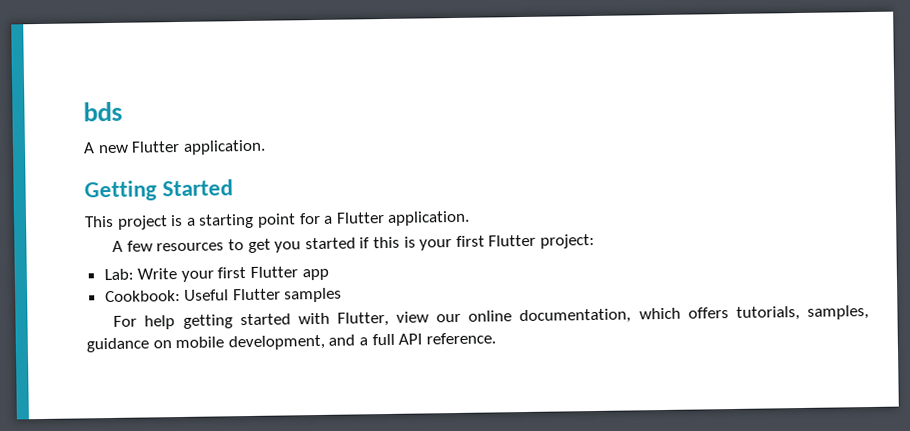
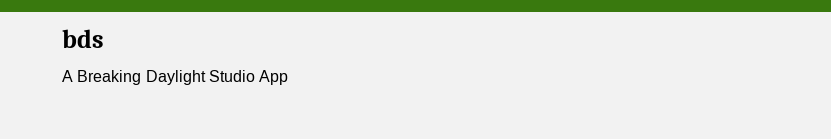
[97,139,266,155] [84,179,234,202] [84,210,471,230] [112,233,595,254] [103,266,329,282] [104,287,343,303] [113,305,869,330] [86,332,496,353] new Flutter application. // Getting Started // This project is a starting point for a Flutter application. // A few resources to get you started if this is your first Flutter project: // Lab: Write your first Flutter app // Cookbook: Useful Flutter samples // For help getting started with Flutter, view our online documentation, which offers tutorials, samples, guidance on mobile development, and a full API reference. -> [77,70,289,85] Breaking Daylight Studio App

